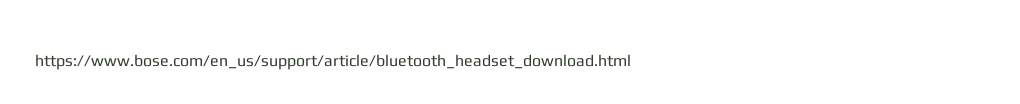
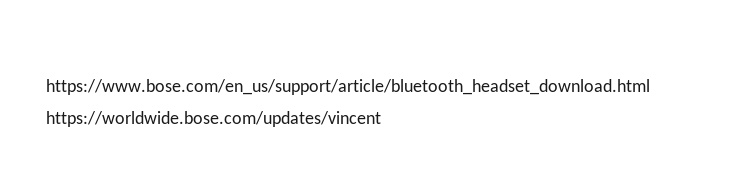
(631, 62) none -> [46,111,381,127] // https://worldwide.bose.com/updates/vincent

